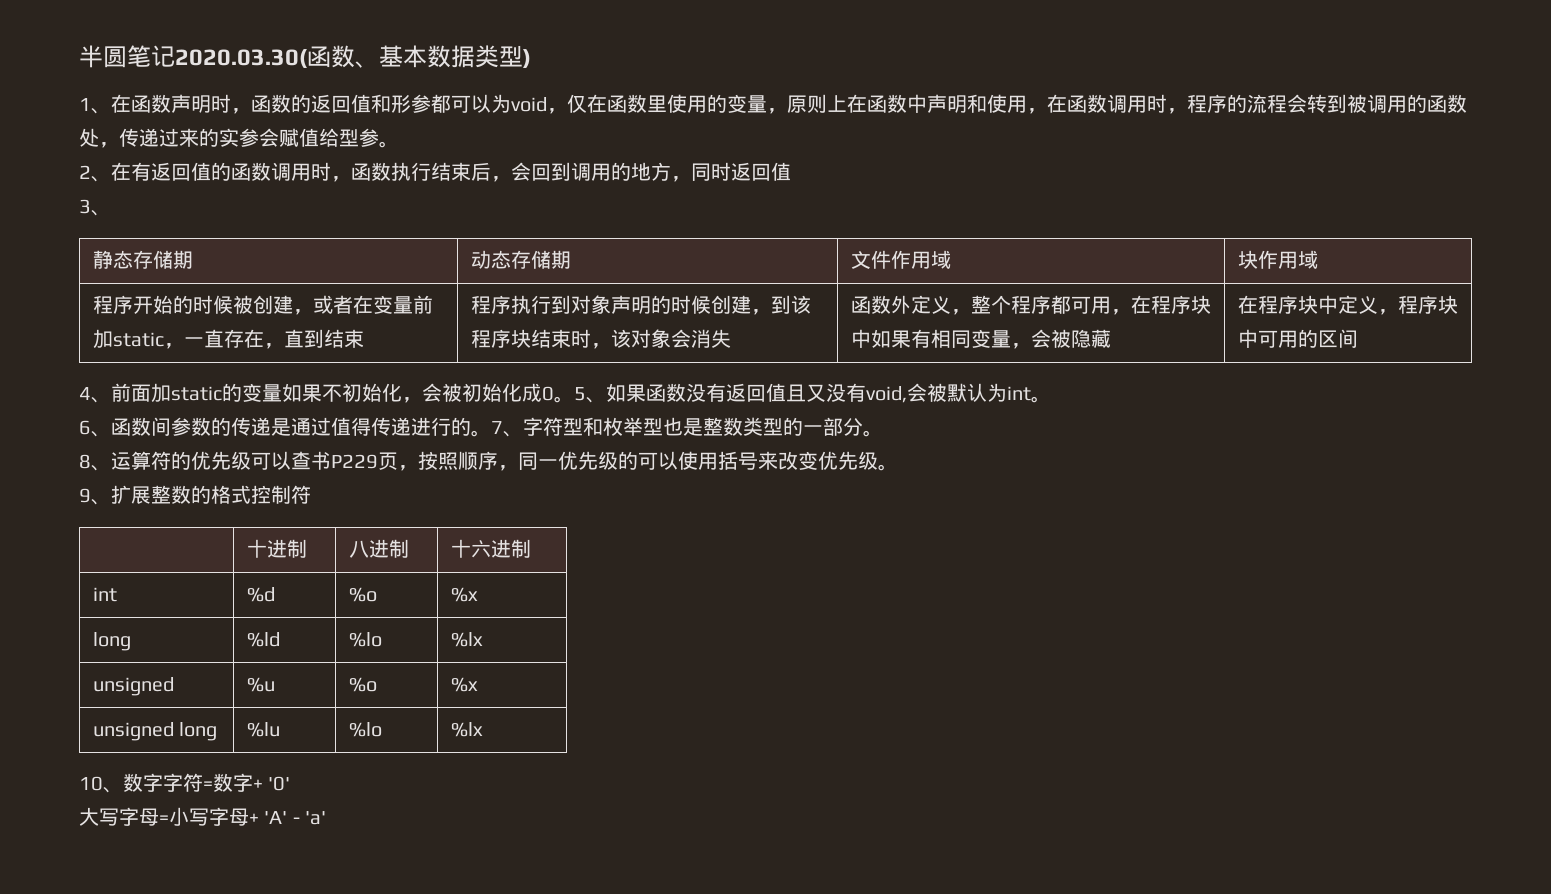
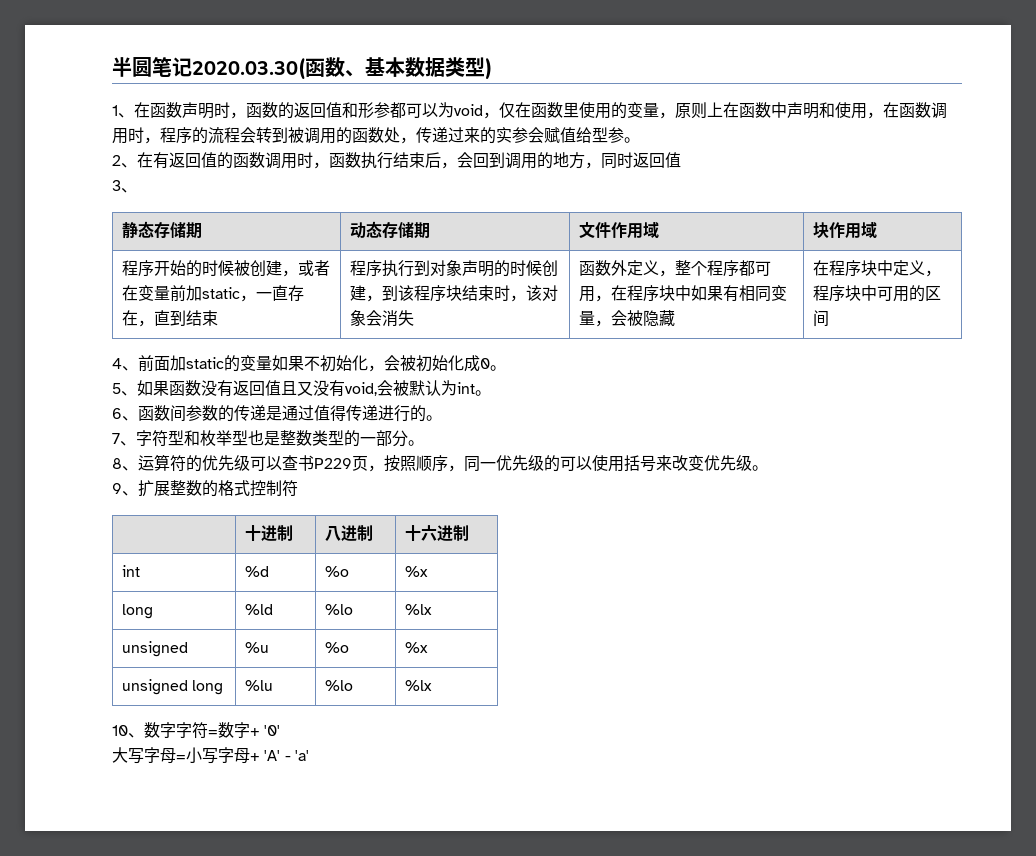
(574, 399) none -> (506, 368) //
(491, 433) none -> (442, 418) //

